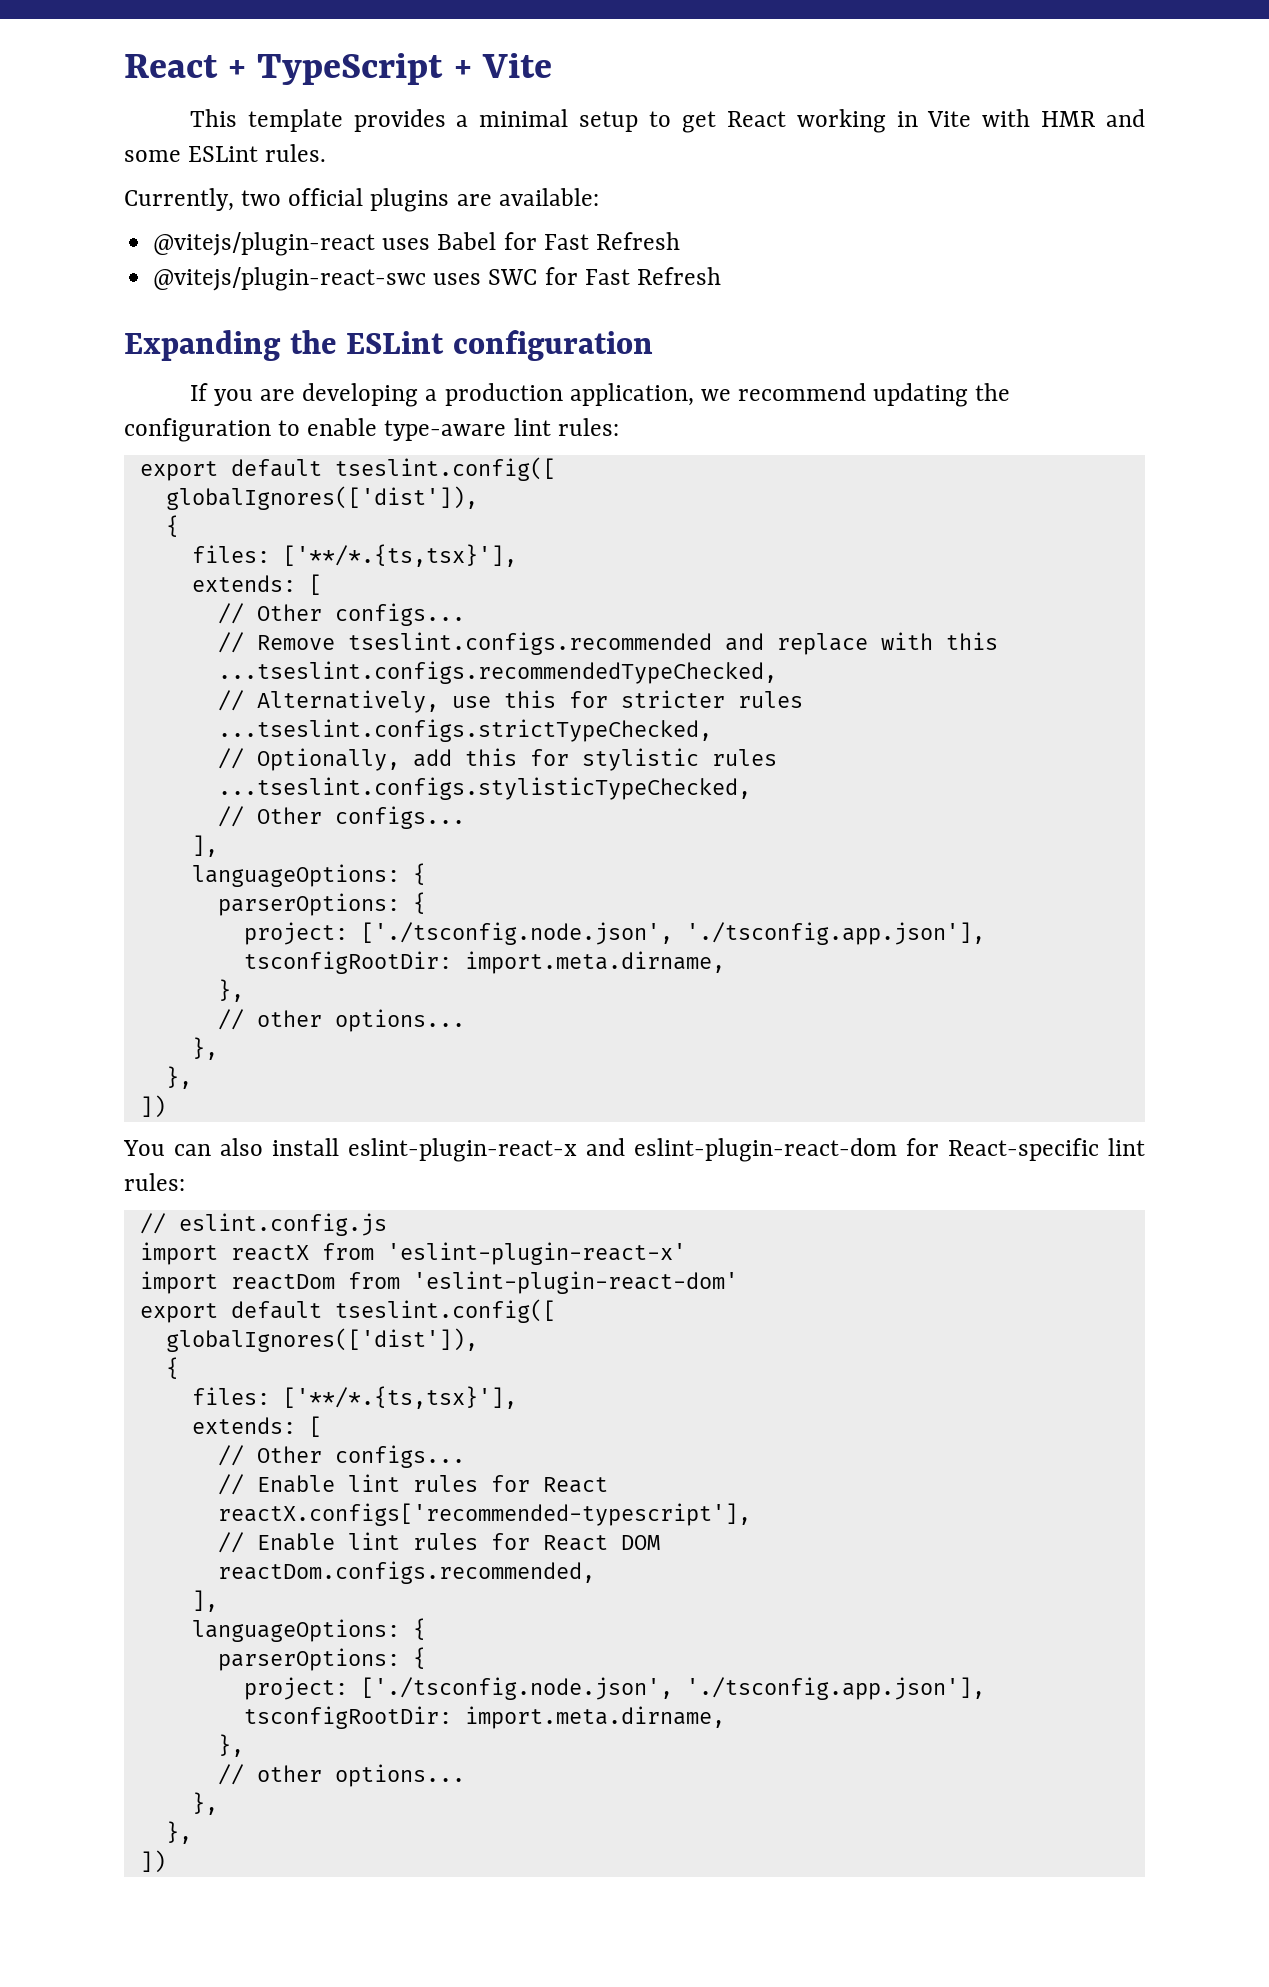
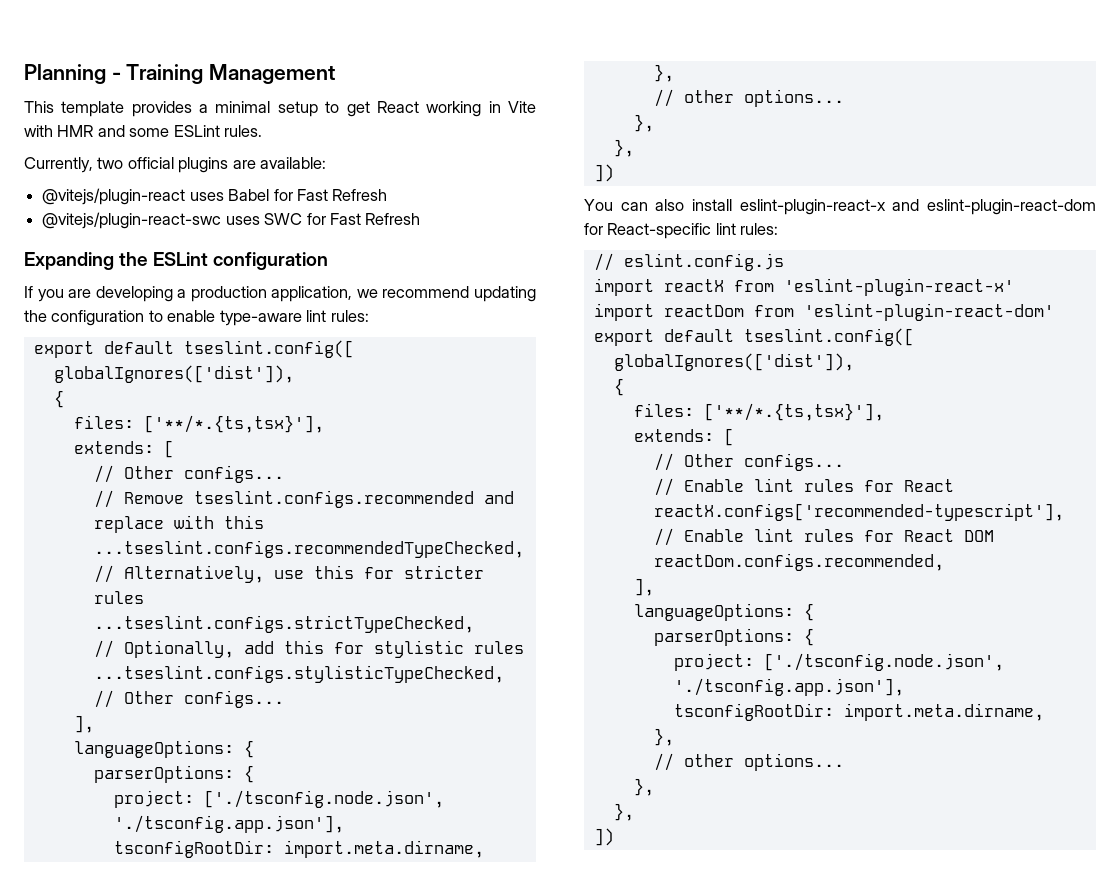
[124,53,552,85] React + TypeScript + Vite -> [24,64,336,84] Planning - Training Management

